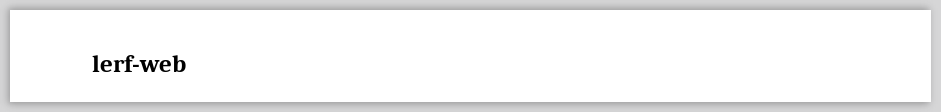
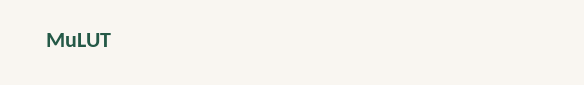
[92,55,186,72] lerf-web -> [46,33,111,47] MuLUT

